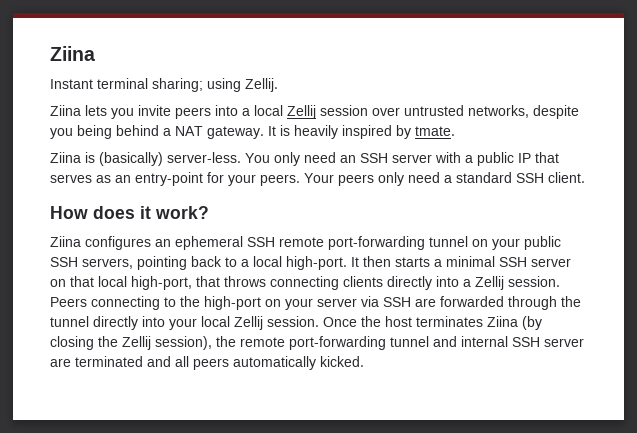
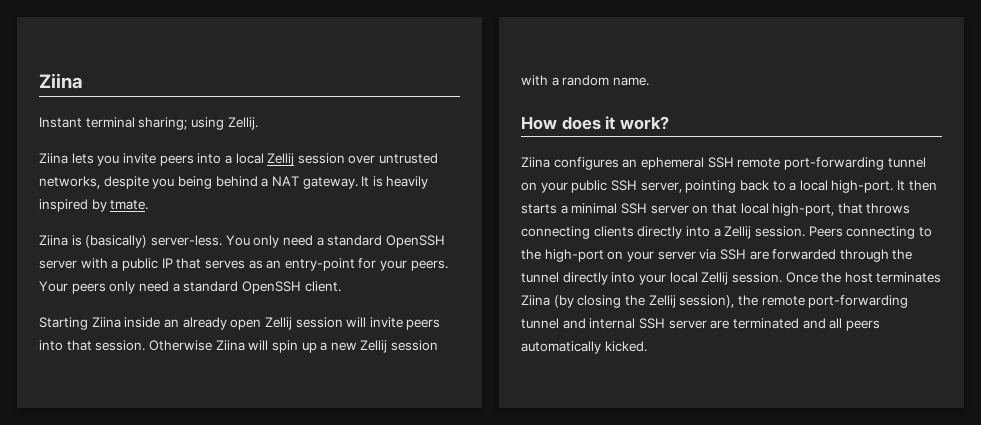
[340,153,388,163] an SSH -> [316,235,445,248] a standard OpenSSH
[516,173,544,183] SSH -> [241,281,301,294] OpenSSH
(585, 177) none -> [39,317,441,330] [39,340,439,353] [521,75,649,86] // Starting Ziina inside an already open Zellij session will invite peers into that session. Otherwise Ziina will spin up a new Zellij session with a random name.
[82,258,133,269] servers, -> [640,182,682,193] server,

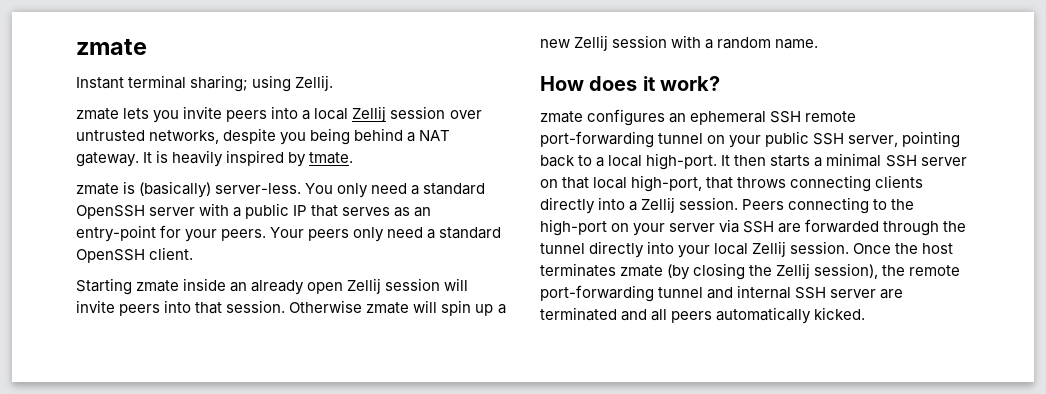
[39,73,83,89] Ziina -> [76,38,147,55] zmate
[39,153,68,164] Ziina -> [76,108,119,120] zmate
[39,235,68,246] Ziina -> [76,183,119,195] zmate
[91,317,121,328] Ziina -> [136,280,180,292] zmate
[215,340,245,351] Ziina -> [366,302,410,314] zmate
[521,157,550,168] Ziina -> [540,111,583,123] zmate
[521,295,550,306] Ziina -> [620,265,664,277] zmate

